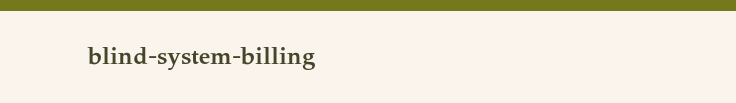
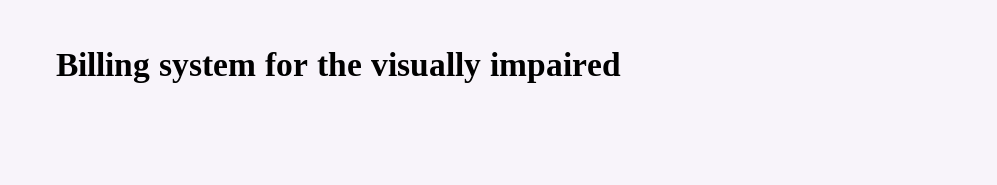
[87,47,315,71] blind-system-billing -> [56,52,622,83] Billing system for the visually impaired

